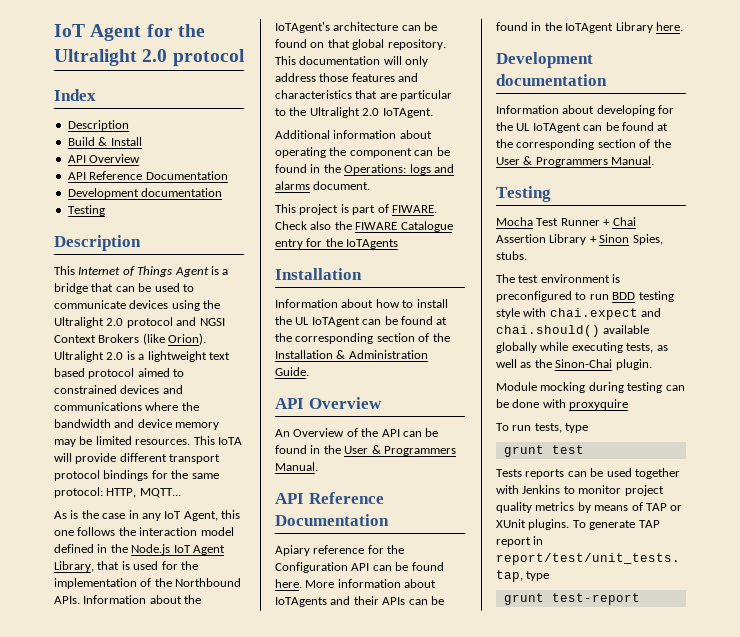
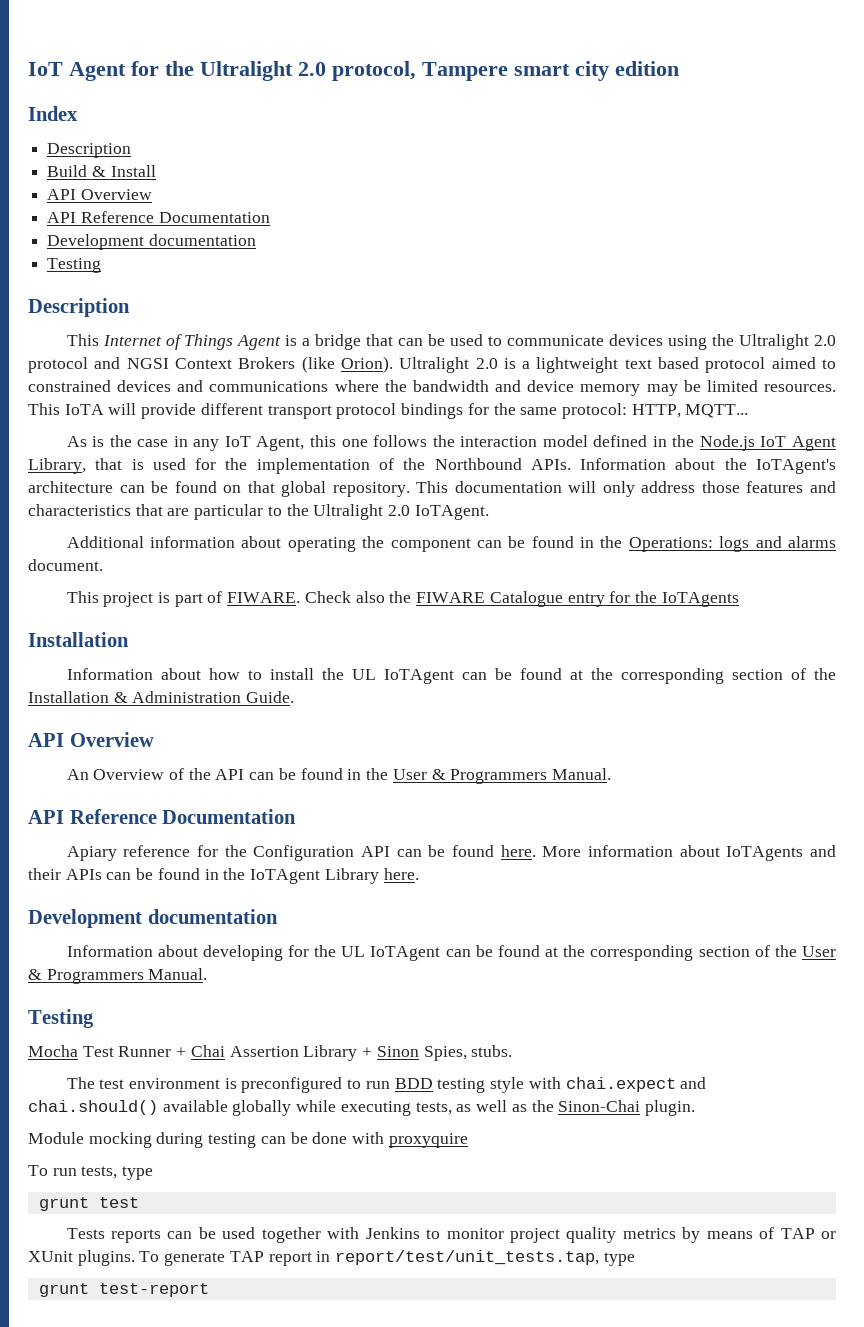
[172,49,245,66] protocol -> [332,61,679,81] protocol, Tampere smart city edition

